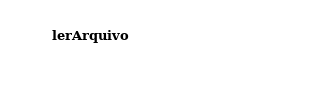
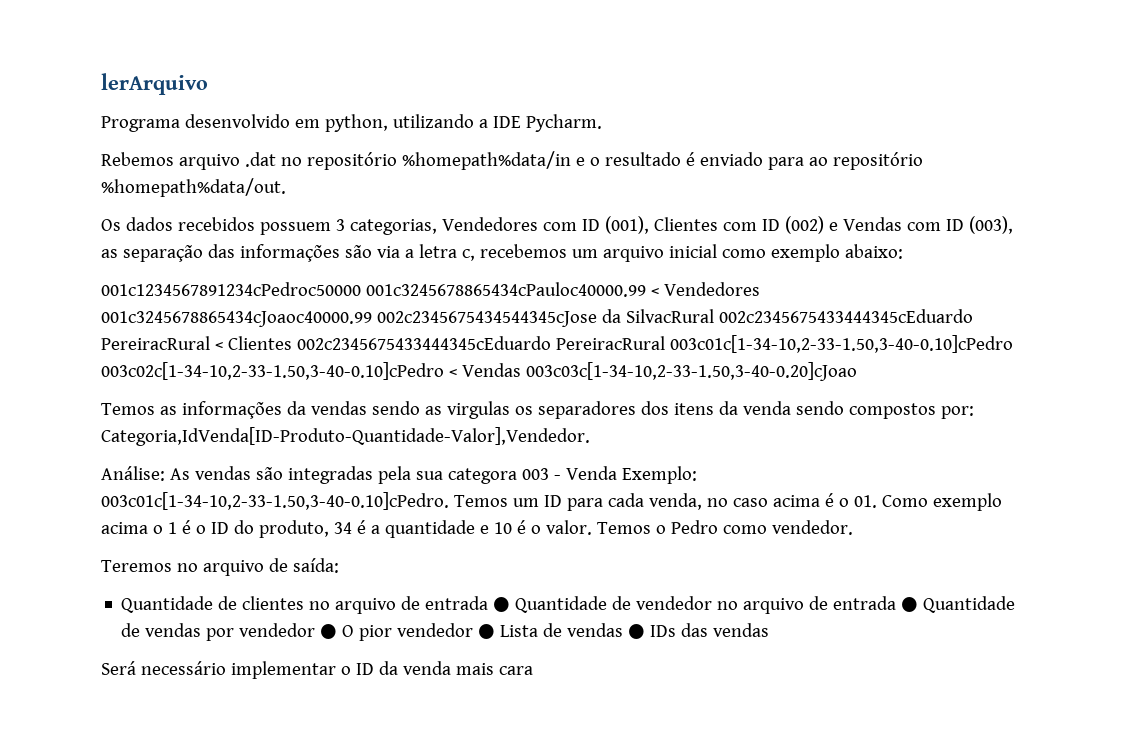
(129, 36) none -> [101,114,602,132] [101,151,923,170] [101,178,286,197] [101,216,1013,235] [101,244,903,262] [101,282,760,297] [101,309,973,327] [101,335,1013,353] [101,362,857,381] [101,401,974,419] [101,427,590,446] [101,466,697,484] [101,492,1002,511] [101,520,853,538] [101,558,339,576] [121,596,1016,614] [121,623,770,641] [101,661,533,679] // Programa desenvolvido em python, utilizando a IDE Pycharm. // Rebemos arquivo .dat no repositório %homepath%data/in e o resultado é enviado para ao repositório %homepath%data/out. // Os dados recebidos possuem 3 categorias, Vendedores com ID (001), Clientes com ID (002) e Vendas com ID (003), as separação das informações são via a letra c, recebemos um arquivo inicial como exemplo abaixo: // 001c1234567891234cPedroc50000 001c3245678865434cPauloc40000.99 < Vendedores 001c3245678865434cJoaoc40000.99 002c2345675434544345cJose da SilvacRural 002c2345675433444345cEduardo PereiracRural < Clientes 002c2345675433444345cEduardo PereiracRural 003c01c[1-34-10,2-33-1.50,3-40-0.10]cPedro 003c02c[1-34-10,2-33-1.50,3-40-0.10]cPedro < Vendas 003c03c[1-34-10,2-33-1.50,3-40-0.20]cJoao // Temos as informações da vendas sendo as virgulas os separadores dos itens da venda sendo compostos por: Categoria,IdVenda[ID-Produto-Quantidade-Valor],Vendedor. // Análise: As vendas são integradas pela sua categora 003 - Venda Exemplo: 003c01c[1-34-10,2-33-1.50,3-40-0.10]cPedro. Temos um ID para cada venda, no caso acima é o 01. Como exemplo acima o 1 é o ID do produto, 34 é a quantidade e 10 é o valor. Temos o Pedro como vendedor. // Teremos no arquivo de saída: // Quantidade de clientes no arquivo de entrada ● Quantidade de vendedor no arquivo de entrada ● Quantidade de vendas por vendedor ● O pior vendedor ● Lista de vendas ● IDs das vendas // Será necessário implementar o ID da venda mais cara

